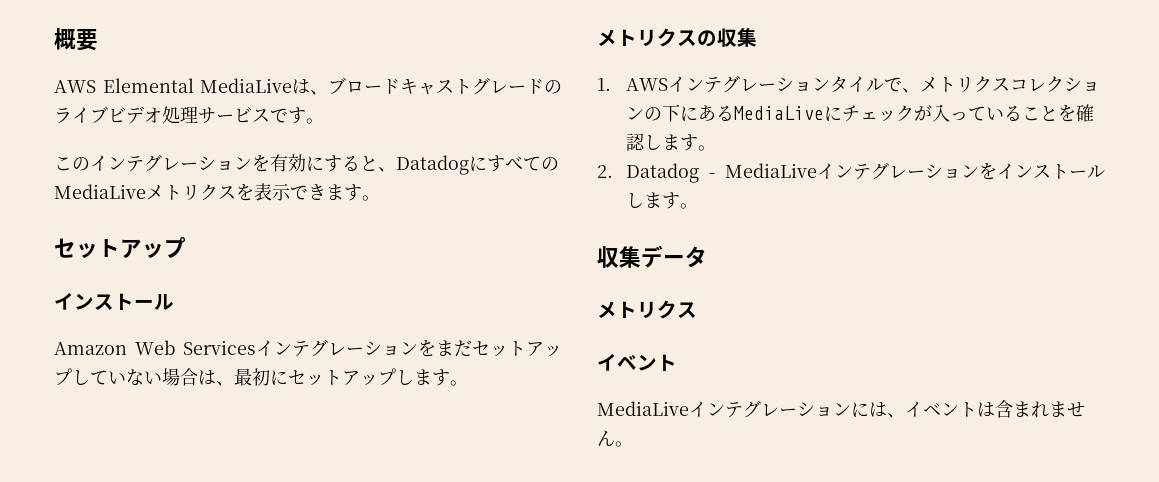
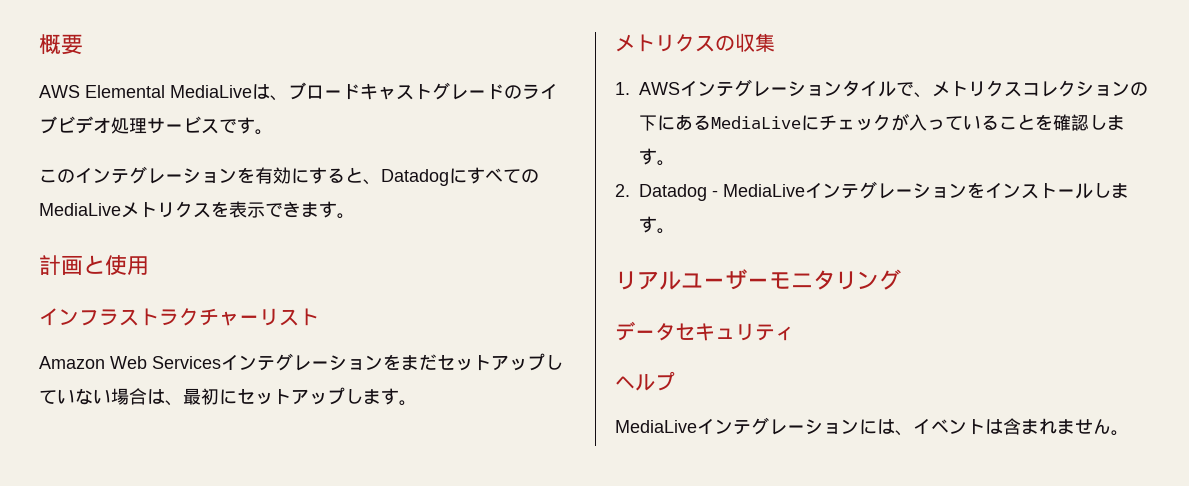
[54,237,186,259] [54,293,174,310] セットアップ // インストール -> [39,255,149,275] [39,308,319,326] 計画と使用 // インフラストラクチャーリスト
[597,245,707,268] [597,300,697,319] [597,354,677,371] 収集データ // メトリクス // イベント -> [615,269,901,290] [615,321,795,341] [615,371,675,391] リアルユーザーモニタリング // データセキュリティ // ヘルプ

